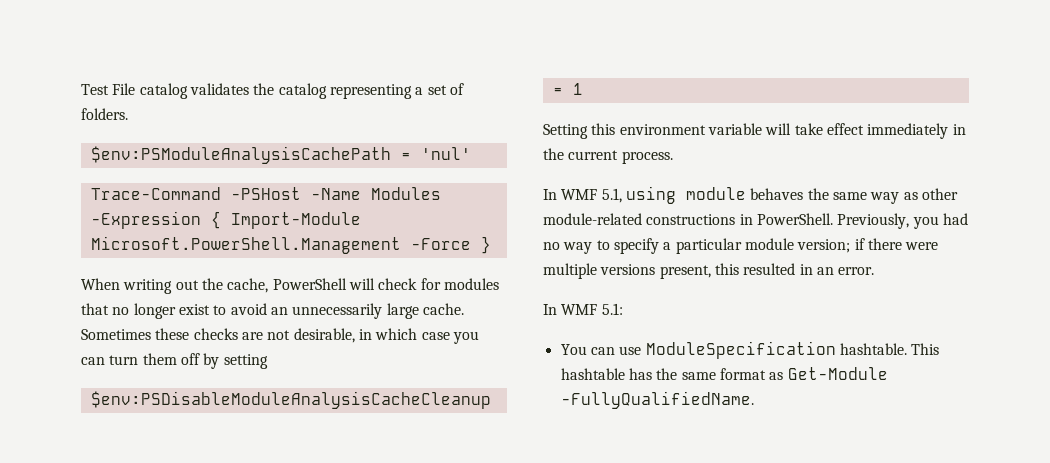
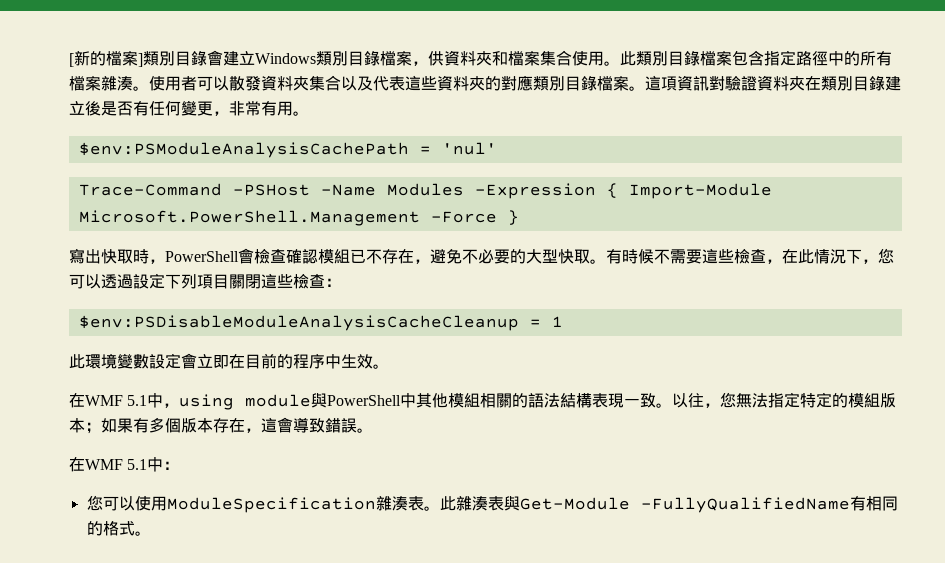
[81,83,464,99] [81,108,128,120] Test File catalog validates the catalog representing a set of folders. -> [69,50,892,67] [69,75,901,91] [69,100,309,116] [新的檔案]類別目錄會建立Windows類別目錄檔案，供資料夾和檔案集合使用。此類別目錄檔案包含指定路徑中的所有檔案雜湊。使用者可以散發資料夾集合以及代表這些資料夾的對應類別目錄檔案。這項資訊對驗證資料夾在類別目錄建立後是否有任何變更，非常有用。
[81,278,499,294] [81,303,464,319] [81,328,479,344] [81,353,268,369] [90,391,491,409] [552,83,583,95] [543,123,966,139] [543,148,673,164] [543,186,958,204] [543,213,968,229] [543,238,939,254] [543,263,875,279] [543,303,623,315] [560,341,940,359] [560,367,888,380] [560,391,754,409] When writing out the cache, PowerShell will check for modules that no longer exist to avoid an unnecessarily large cache. Sometimes these checks are not desirable, in which case you can turn them off by setting // $env:PSDisableModuleAnalysisCacheCleanup = 1 // Setting this environment variable will take effect immediately in the current process. // In WMF 5.1, using module behaves the same way as other module-related constructions in PowerShell. Previously, you had no way to specify a particular module version; if there were multiple versions present, this resulted in an error. // In WMF 5.1: // You can use ModuleSpecification hashtable. This hashtable has the same format as Get-Module -FullyQualifiedName. -> [69,248,894,264] [69,273,341,289] [78,315,563,331] [69,353,389,369] [69,392,897,410] [69,417,373,434] [69,457,180,472] [86,495,898,513] [86,521,151,536] 寫出快取時，PowerShell會檢查確認模組已不存在，避免不必要的大型快取。有時候不需要這些檢查，在此情況下，您可以透過設定下列項目關閉這些檢查： // $env:PSDisableModuleAnalysisCacheCleanup = 1 // 此環境變數設定會立即在目前的程序中生效。 // 在WMF 5.1中，using module與PowerShell中其他模組相關的語法結構表現一致。以往，您無法指定特定的模組版本；如果有多個版本存在，這會導致錯誤。 // 在WMF 5.1中： // 您可以使用ModuleSpecification雜湊表。此雜湊表與Get-Module -FullyQualifiedName有相同的格式。

